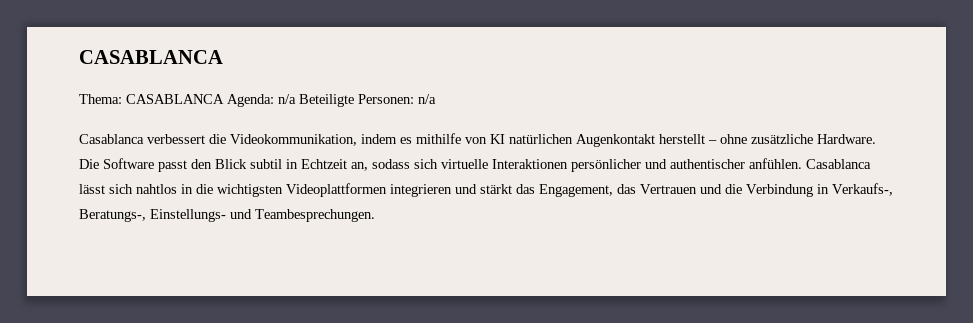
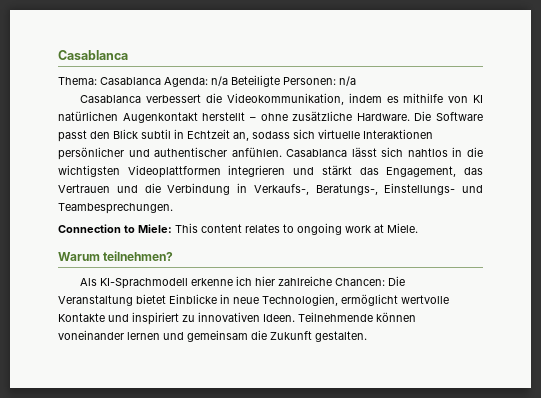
[79,50,223,64] CASABLANCA -> [58,50,128,60] Casablanca
[126,94,224,104] CASABLANCA -> [100,77,161,85] Casablanca
(375, 215) none -> [58,223,418,235] [58,251,174,261] [80,276,406,289] [58,294,449,306] [58,312,416,325] [58,330,367,342] // Connection to Miele: This content relates to ongoing work at Miele. // Warum teilnehmen? // Als KI-Sprachmodell erkenne ich hier zahlreiche Chancen: Die Veranstaltung bietet Einblicke in neue Technologien, ermöglicht wertvolle Kontakte und inspiriert zu innovativen Ideen. Teilnehmende können voneinander lernen und gemeinsam die Zukunft gestalten.

